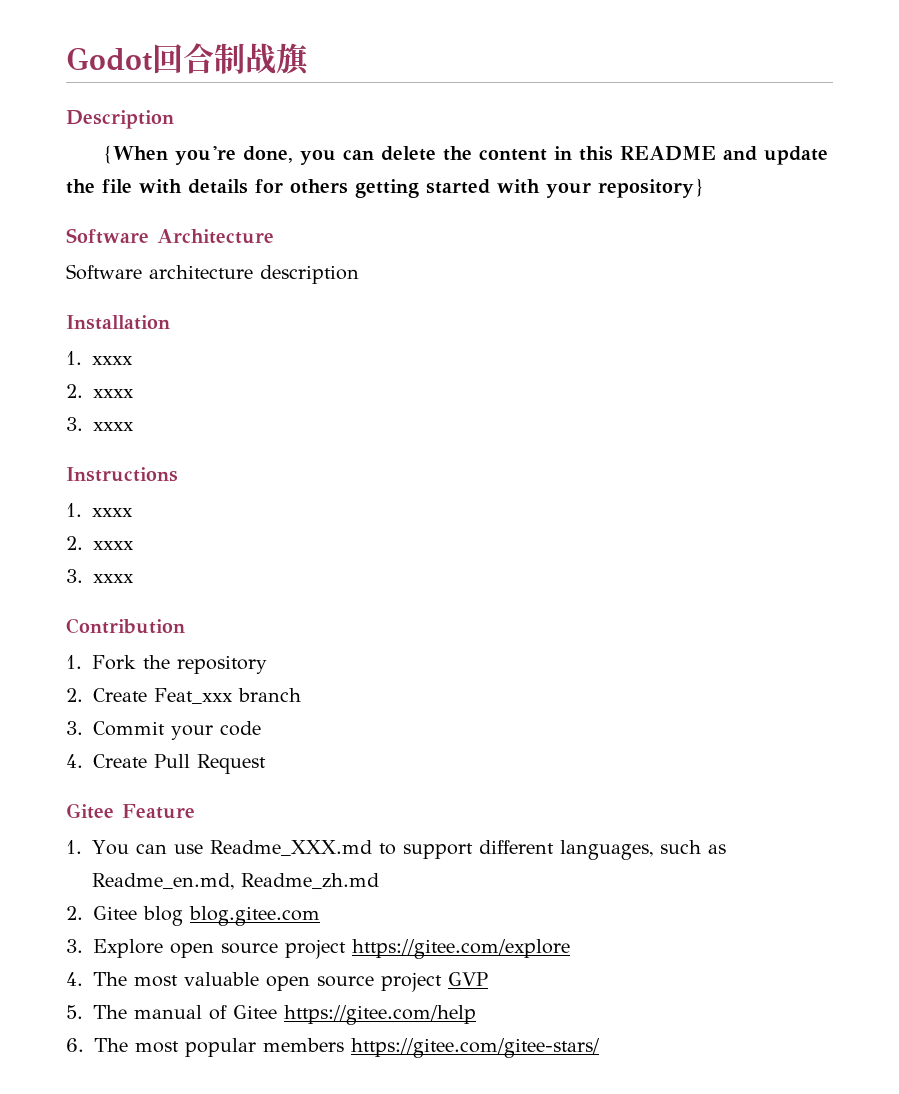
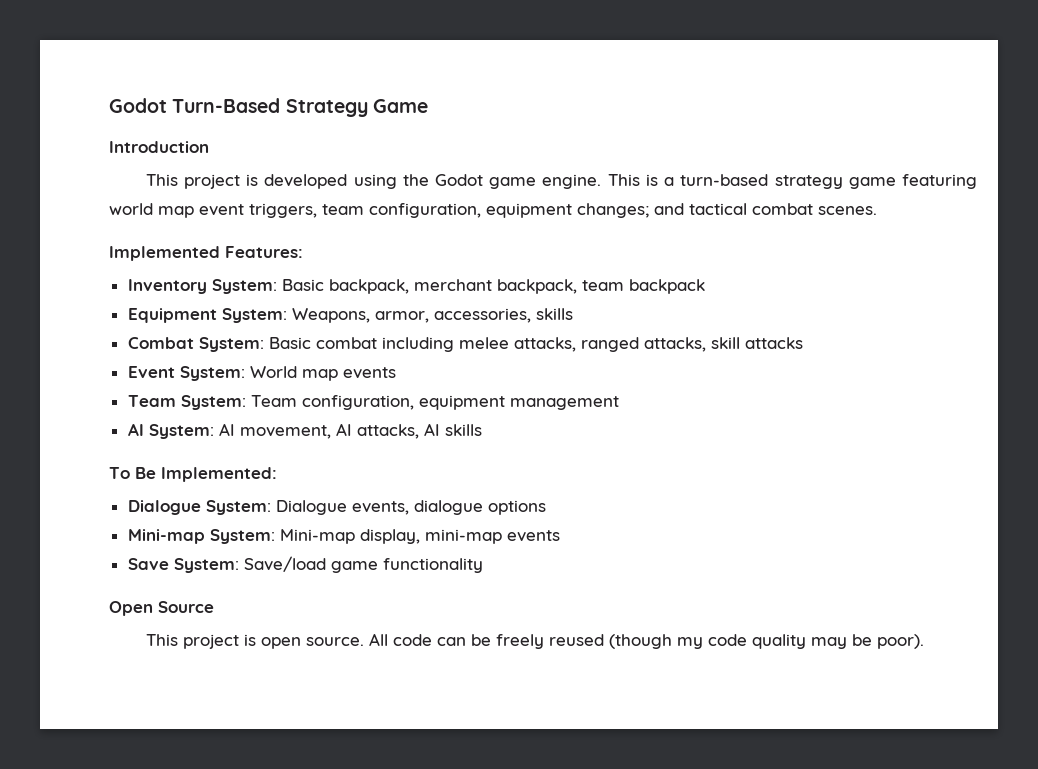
[66,43,309,75] [66,110,174,129] [102,145,828,165] [66,178,704,198] [66,228,274,244] [66,264,359,284] [66,315,170,330] [66,351,133,365] [66,384,134,398] [66,417,134,431] [66,467,178,482] [66,503,133,517] [66,536,134,550] [66,569,134,583] [66,618,185,634] [66,655,267,674] [66,688,301,704] [66,721,261,740] [66,754,266,774] [66,803,195,819] [66,840,726,860] [92,873,379,890] [66,906,320,926] [66,939,570,959] [66,972,488,992] [66,1005,476,1025] [66,1038,600,1058] Godot回合制战旗 // Description // {When you're done, you can delete the content in this README and update the file with details for others getting started with your repository} // Software Architecture // Software architecture description // Installation // 1. xxxx // 2. xxxx // 3. xxxx // Instructions // 1. xxxx // 2. xxxx // 3. xxxx // Contribution // 1. Fork the repository // 2. Create Feat_xxx branch // 3. Commit your code // 4. Create Pull Request // Gitee Feature // 1. You can use Readme_XXX.md to support different languages, such as Readme_en.md, Readme_zh.md // 2. Gitee blog blog.gitee.com // 3. Explore open source project https://gitee.com/explore // 4. The most valuable open source project GVP // 5. The manual of Gitee https://gitee.com/help // 6. The most popular members https://gitee.com/gitee-stars/ -> [109,98,428,117] [109,141,209,153] [145,174,977,189] [109,203,877,218] [109,246,303,261] [127,279,705,294] [127,308,573,323] [127,337,803,352] [127,366,396,381] [127,395,619,410] [127,423,482,439] [109,467,277,482] [127,500,546,515] [127,529,560,544] [127,556,483,573] [109,601,214,616] [145,633,924,649] Godot Turn-Based Strategy Game // Introduction // This project is developed using the Godot game engine. This is a turn-based strategy game featuring world map event triggers, team configuration, equipment changes; and tactical combat scenes. // Implemented Features: // Inventory System: Basic backpack, merchant backpack, team backpack // Equipment System: Weapons, armor, accessories, skills // Combat System: Basic combat including melee attacks, ranged attacks, skill attacks // Event System: World map events // Team System: Team configuration, equipment management // AI System: AI movement, AI attacks, AI skills // To Be Implemented: // Dialogue System: Dialogue events, dialogue options // Mini-map System: Mini-map display, mini-map events // Save System: Save/load game functionality // Open Source // This project is open source. All code can be freely reused (though my code quality may be poor).

